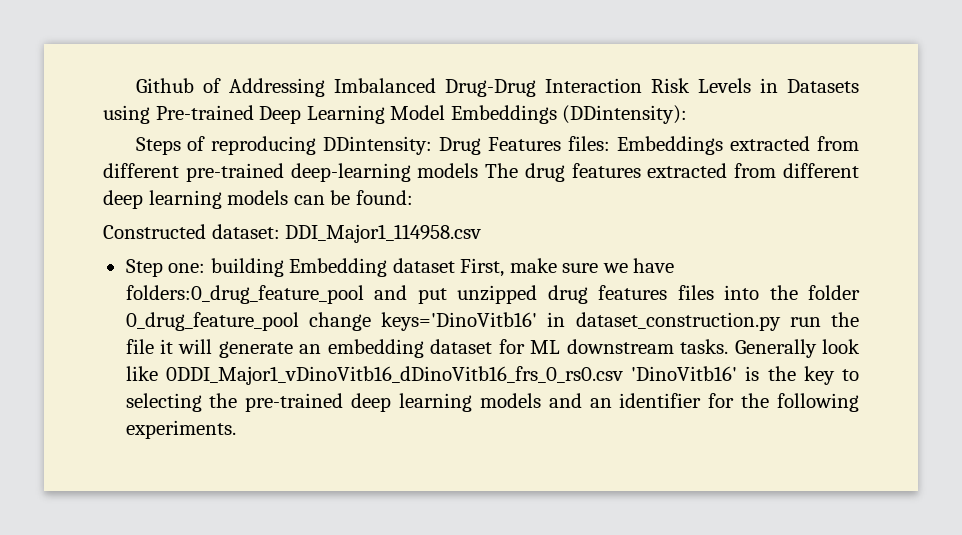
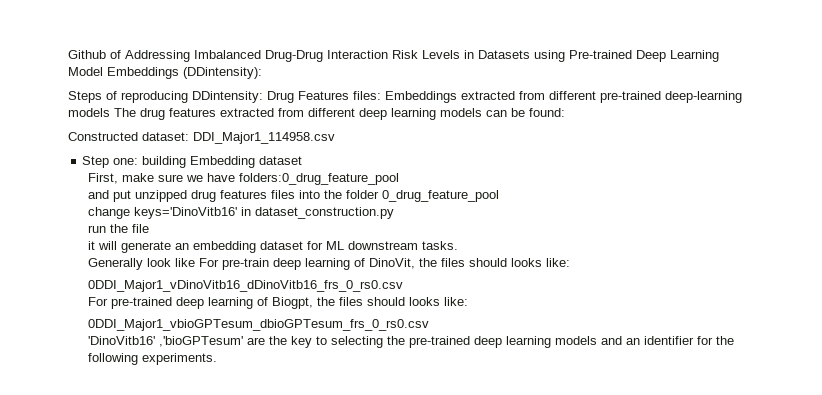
(455, 265) none -> (303, 160) //
(364, 294) none -> (399, 179) //
(299, 321) none -> (499, 196) //
(781, 321) none -> (394, 213) //
(154, 346) none -> (149, 228) //
(729, 346) none -> (458, 245) //
[165,366,760,385] 0DDI_Major1_vDinoVitb16_dDinoVitb16_frs_0_rs0.csv 'DinoVitb16' is -> [198,258,570,270] [87,280,403,292] [87,297,468,309] [87,319,429,331] [87,336,265,347] For pre-train deep learning of DinoVit, the files should looks like: // 0DDI_Major1_vDinoVitb16_dDinoVitb16_frs_0_rs0.csv // For pre-trained deep learning of Biogpt, the files should looks like: // 0DDI_Major1_vbioGPTesum_dbioGPTesum_frs_0_rs0.csv // 'DinoVitb16' ,'bioGPTesum' are

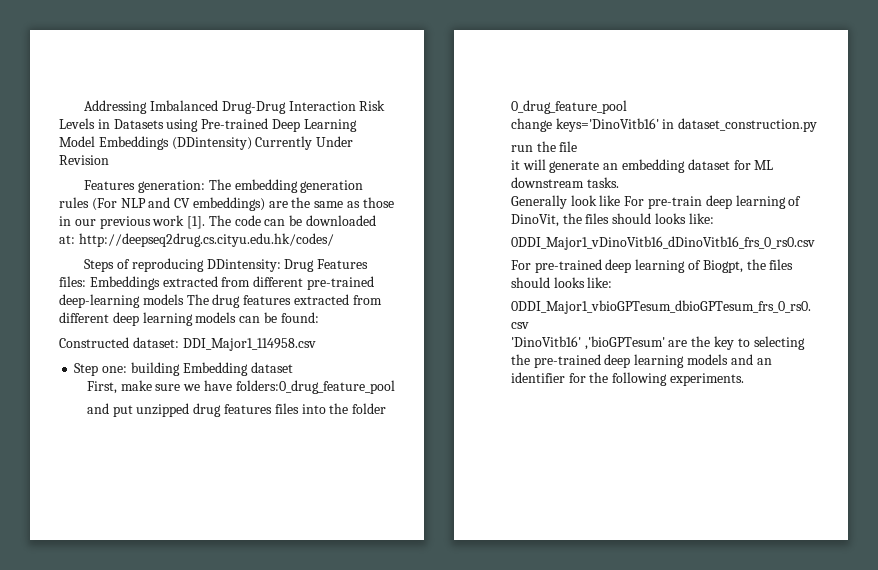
[68,50,121,59] Github of -> (84, 107) none
[183,67,262,79] (DDintensity): -> [171,136,354,150] [59,155,109,165] [84,179,364,193] [59,197,394,211] [59,215,377,229] [59,233,334,247] (DDintensity) Currently Under Revision // Features generation: The embedding generation rules (For NLP and CV embeddings) are the same as those in our previous work [1]. The code can be downloaded at: http://deepseq2drug.cs.cityu.edu.hk/codes/

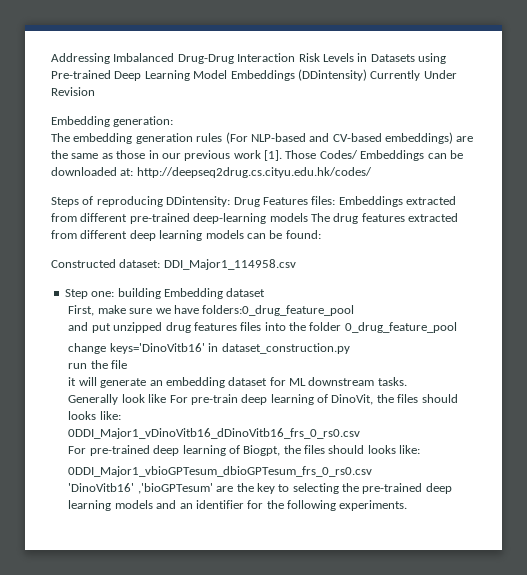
[84,180,136,190] Features -> [51,116,110,127] Embedding
(206, 186) none -> (174, 121) //
[120,197,191,208] NLP and CV -> [250,133,382,142] NLP-based and CV-based
[208,215,261,226] The code -> [285,150,425,161] Those Codes/ Embeddings

